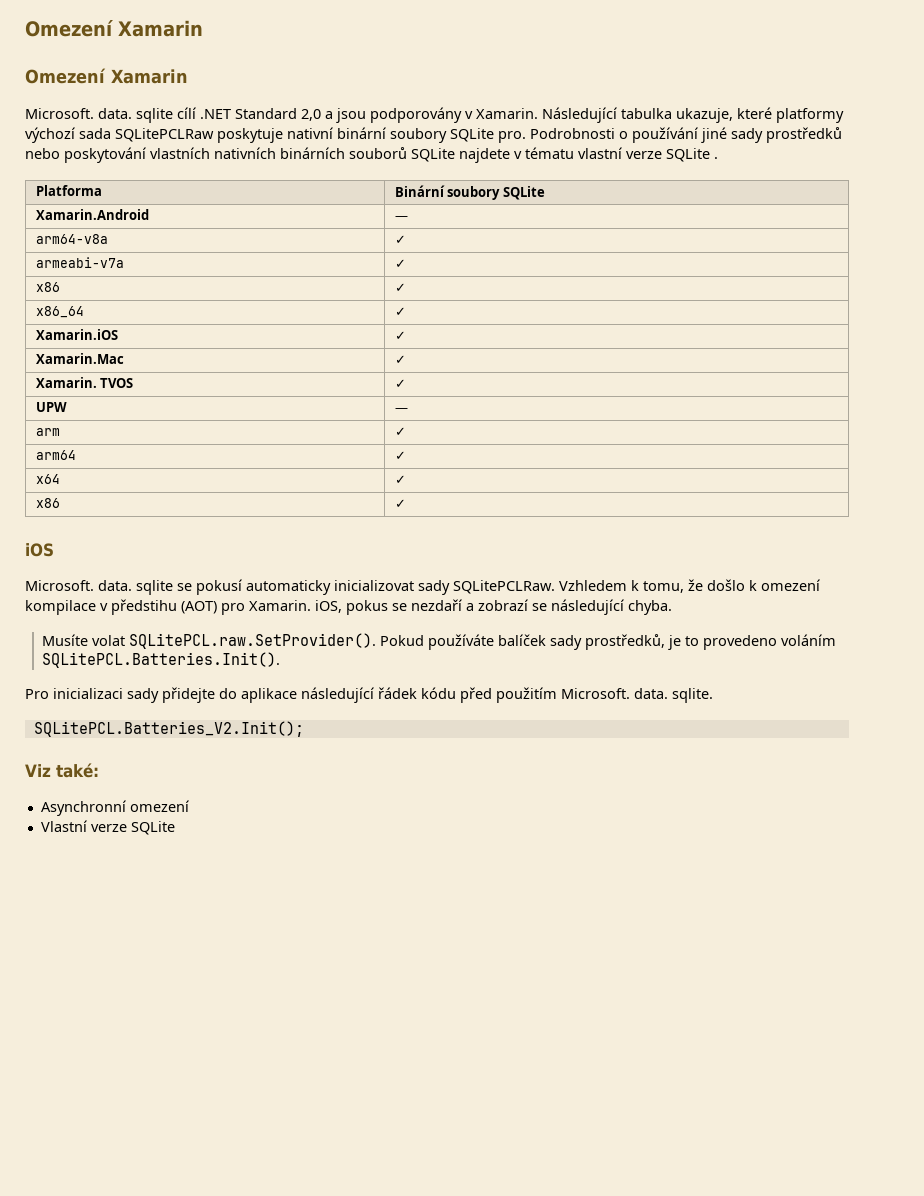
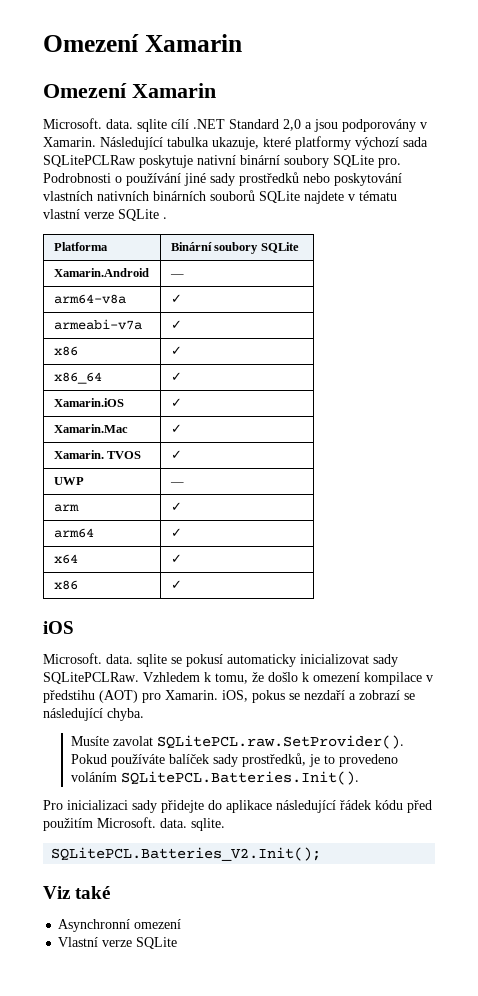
[35,402,67,412] UPW -> [53,477,84,485] UWP
[92,635,126,646] volat -> [112,736,153,746] zavolat
[56,763,99,778] také: -> [75,886,111,899] také

